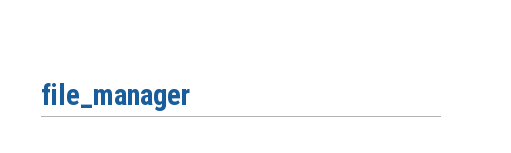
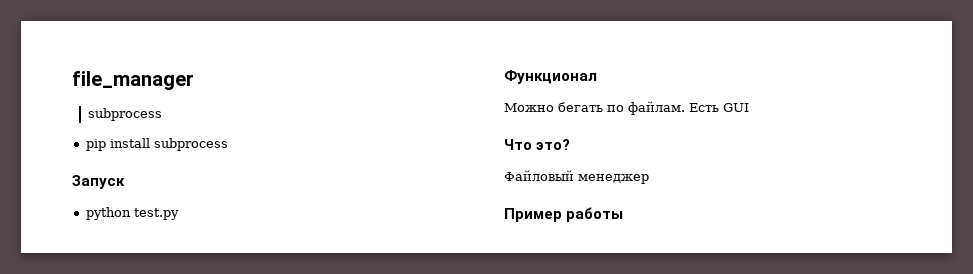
(190, 97) none -> [87,108,162,121] [85,138,228,151] [72,175,125,189] [85,207,179,220] [504,70,597,84] [504,101,749,115] [504,139,571,150] [504,170,649,184] [504,207,624,222] // subprocess // pip install subprocess // Запуск // python test.py // Функционал // Можно бегать по файлам. Есть GUI // Что это? // Файловый менеджер // Пример работы

